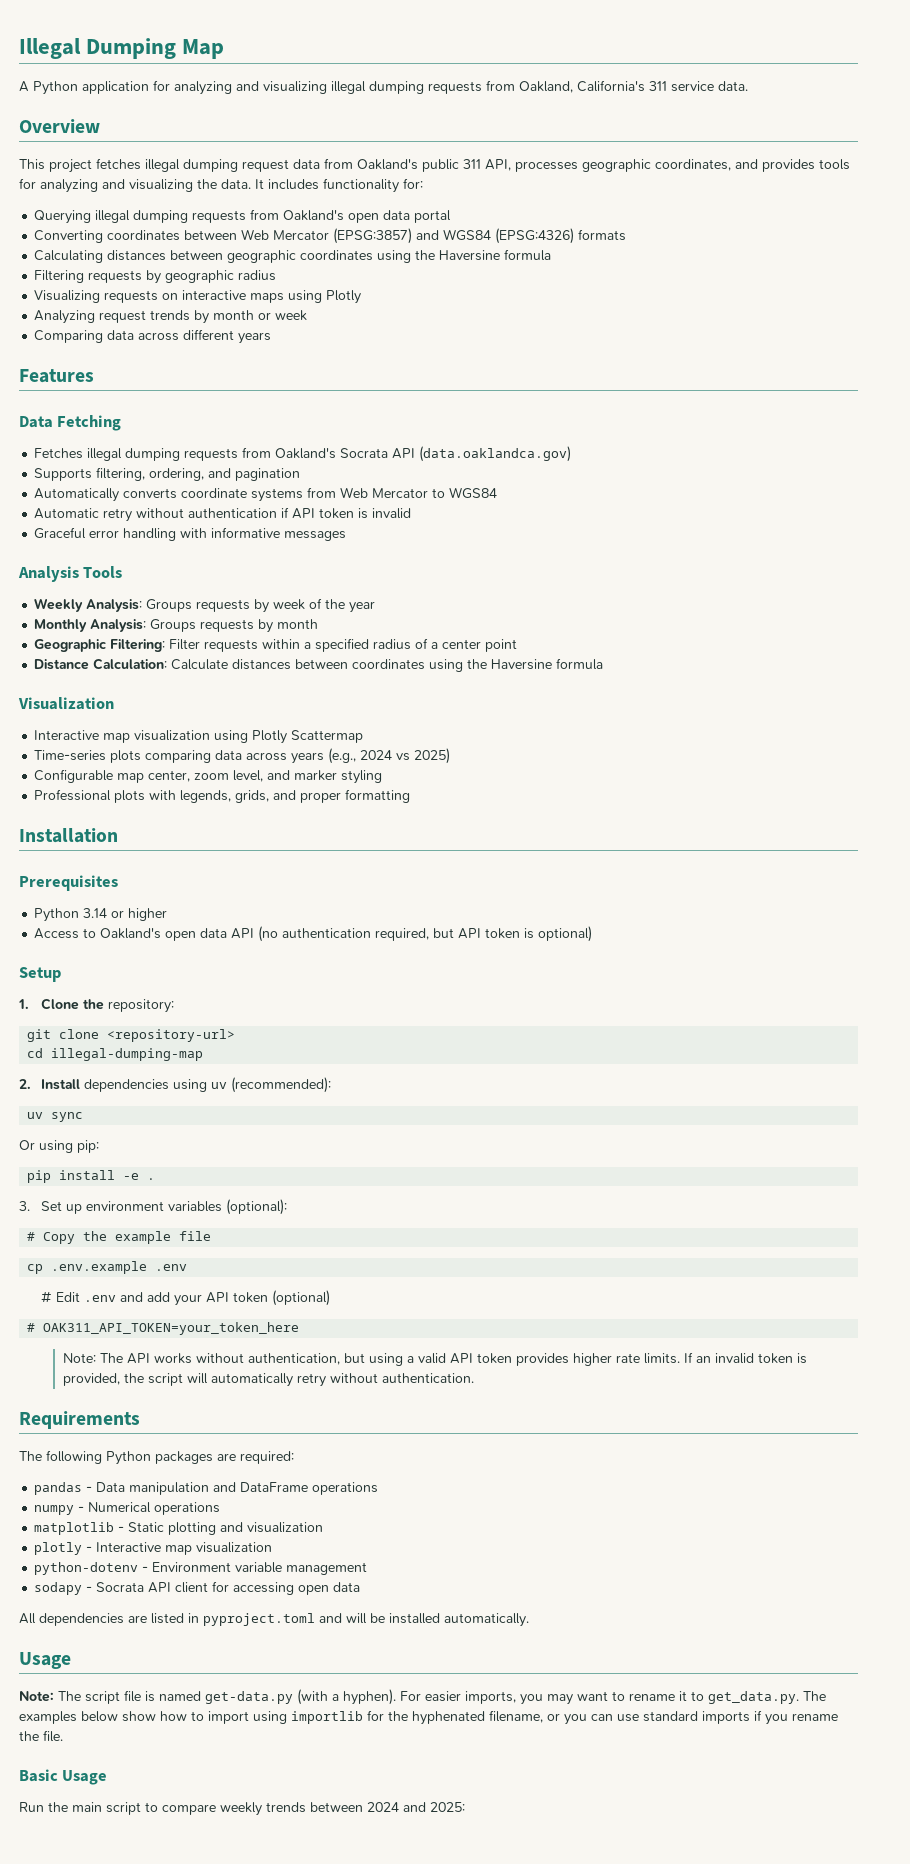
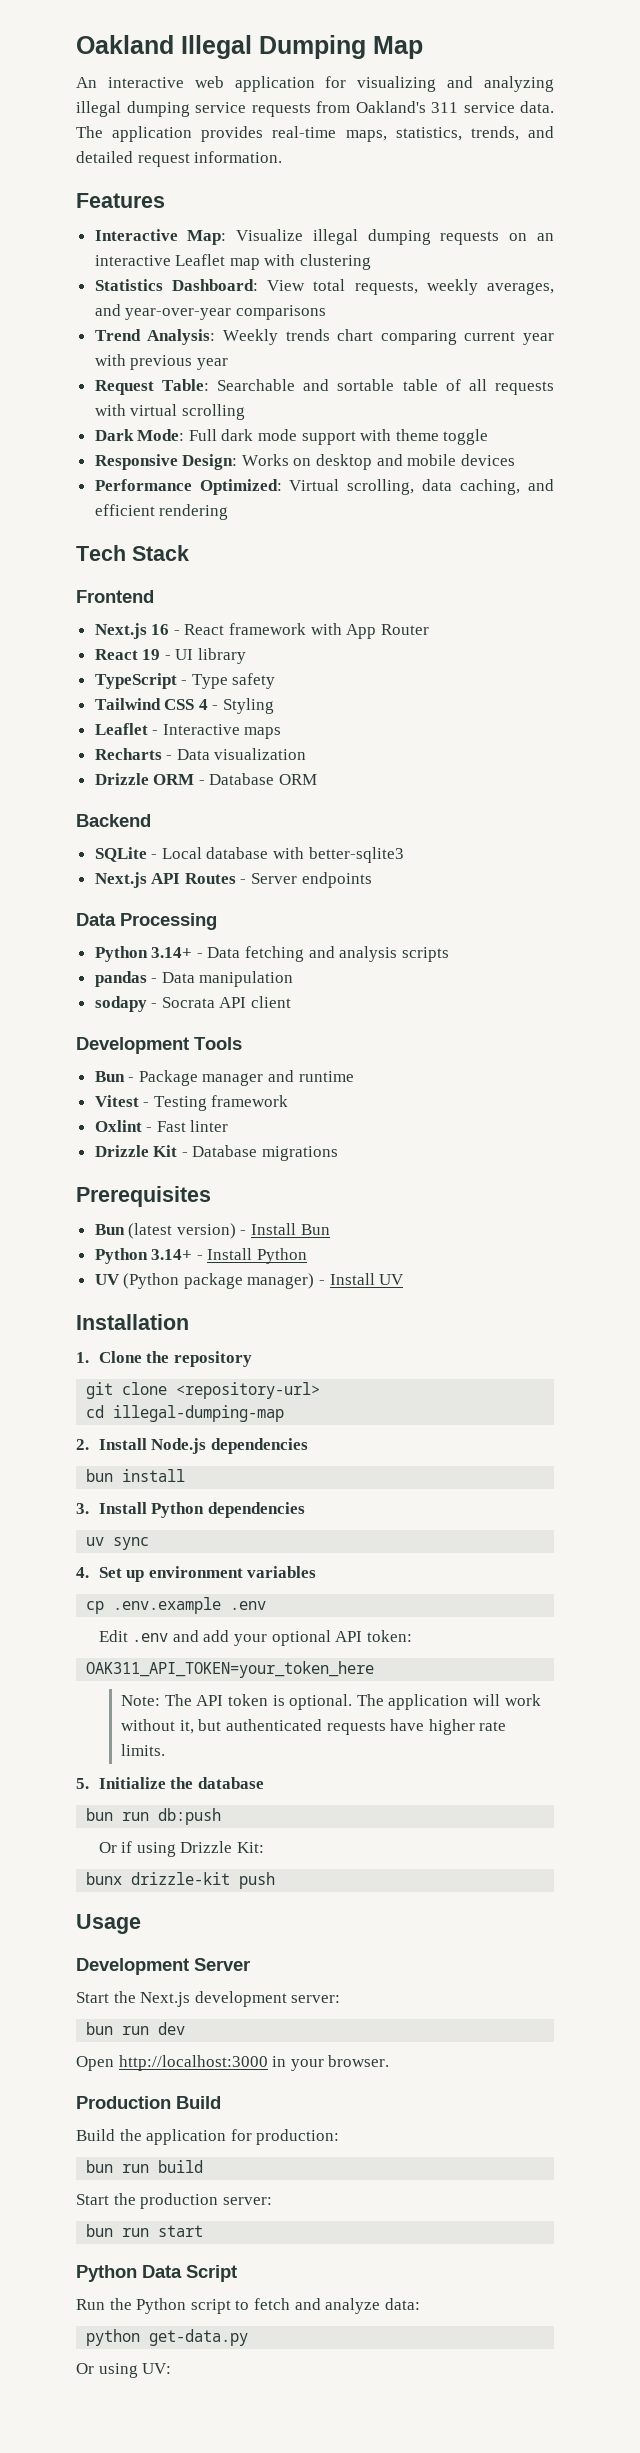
(19, 48) none -> [76,35,174,54] Oakland
[19,80,748,95] [19,119,100,133] [19,158,850,173] [19,178,423,193] [34,209,452,224] [34,228,627,244] [34,249,552,263] [34,270,277,284] [34,290,362,304] [34,310,308,324] [34,329,272,344] [19,369,94,383] [19,415,122,431] [34,446,572,462] [34,467,301,481] [34,487,498,502] [34,507,412,522] [34,527,347,541] [18,566,123,582] [34,598,376,613] [34,619,319,633] [34,638,518,652] [34,658,604,672] [18,697,114,710] [34,730,364,744] [34,748,451,764] [34,769,383,784] [34,789,411,803] [19,828,118,843] [19,875,118,891] [34,908,168,922] [34,926,593,942] [19,967,61,982] A Python application for analyzing and visualizing illegal dumping requests from Oakland, California's 311 service data. // Overview // This project fetches illegal dumping request data from Oakland's public 311 API, processes geographic coordinates, and provides tools for analyzing and visualizing the data. It includes functionality for: // Querying illegal dumping requests from Oakland's open data portal // Converting coordinates between Web Mercator (EPSG:3857) and WGS84 (EPSG:4326) formats // Calculating distances between geographic coordinates using the Haversine formula // Filtering requests by geographic radius // Visualizing requests on interactive maps using Plotly // Analyzing request trends by month or week // Comparing data across different years // Features // Data Fetching // Fetches illegal dumping requests from Oakland's Socrata API (data.oaklandca.gov) // Supports filtering, ordering, and pagination // Automatically converts coordinate systems from Web Mercator to WGS84 // Automatic retry without authentication if API token is invalid // Graceful error handling with informative messages // Analysis Tools // Weekly Analysis: Groups requests by week of the year // Monthly Analysis: Groups requests by month // Geographic Filtering: Filter requests within a specified radius of a center point // Distance Calculation: Calculate distances between coordinates using the Haversine formula // Visualization // Interactive map visualization using Plotly Scattermap // Time-series plots comparing data across years (e.g., 2024 vs 2025) // Configurable map center, zoom level, and marker styling // Professional plots with legends, grids, and proper formatting // Installation // Prerequisites // Python 3.14 or higher // Access to Oakland's open data API (no authentication required, but API token is optional) // Setup -> [76,76,554,92] [76,101,554,117] [76,126,555,142] [76,151,283,167] [76,193,165,208] [94,229,554,245] [94,254,372,270] [94,279,554,295] [94,304,326,320] [94,329,554,345] [94,354,228,370] [94,379,555,395] [94,404,245,420] [94,429,489,445] [94,454,515,470] [94,479,554,495] [94,504,229,520] [76,545,189,561] [76,590,154,603] [94,623,429,639] [94,648,247,664] [94,673,276,689] [94,698,275,714] [94,723,282,739] [94,748,307,760] [94,773,318,785] [76,814,151,827] [94,847,404,863] [94,872,372,888] [76,913,217,930] [94,946,449,962] [94,971,294,987] [94,996,292,1012] [76,1037,242,1054] [94,1070,354,1086] [94,1095,289,1111] [94,1120,229,1132] [94,1145,339,1161] [76,1186,211,1207] [94,1223,330,1239] [94,1248,308,1264] [94,1273,405,1289] [76,1314,189,1330] An interactive web application for visualizing and analyzing illegal dumping service requests from Oakland's 311 service data. The application provides real-time maps, statistics, trends, and detailed request information. // Features // Interactive Map: Visualize illegal dumping requests on an interactive Leaflet map with clustering // Statistics Dashboard: View total requests, weekly averages, and year-over-year comparisons // Trend Analysis: Weekly trends chart comparing current year with previous year // Request Table: Searchable and sortable table of all requests with virtual scrolling // Dark Mode: Full dark mode support with theme toggle // Responsive Design: Works on desktop and mobile devices // Performance Optimized: Virtual scrolling, data caching, and efficient rendering // Tech Stack // Frontend // Next.js 16 - React framework with App Router // React 19 - UI library // TypeScript - Type safety // Tailwind CSS 4 - Styling // Leaflet - Interactive maps // Recharts - Data visualization // Drizzle ORM - Database ORM // Backend // SQLite - Local database with better-sqlite3 // Next.js API Routes - Server endpoints // Data Processing // Python 3.14+ - Data fetching and analysis scripts // pandas - Data manipulation // sodapy - Socrata API client // Development Tools // Bun - Package manager and runtime // Vitest - Testing framework // Oxlint - Fast linter // Drizzle Kit - Database migrations // Prerequisites // Bun (latest version) - Install Bun // Python 3.14+ - Install Python // UV (Python package manager) - Install UV // Installation
[107,999,174,1013] repository: -> [173,1351,252,1367] repository
[83,1077,331,1093] [27,1112,84,1122] [19,1140,99,1153] [27,1170,156,1183] [19,1199,287,1215] [27,1231,212,1244] dependencies using uv (recommended): // uv sync // Or using pip: // pip install -e . // 3. Set up environment variables (optional): // # Copy the example file -> [151,1438,308,1454] [86,1469,186,1482] [76,1502,305,1518] [86,1537,150,1550] [76,1566,317,1582] Node.js dependencies // bun install // 3. Install Python dependencies // uv sync // 4. Set up environment variables
[40,1291,52,1303] # -> (267, 1605) none
[205,1290,330,1306] [27,1323,36,1332] API token (optional) // # -> [271,1630,412,1646] optional API token: //
[153,1352,807,1366] [62,1373,474,1387] [19,1411,140,1429] [19,1450,294,1465] [34,1482,379,1495] [34,1502,221,1515] [34,1522,324,1535] [34,1542,273,1555] [34,1562,368,1575] [34,1581,361,1595] [19,1613,529,1627] [19,1652,71,1669] [19,1689,826,1705] [19,1710,838,1725] [19,1730,63,1742] [19,1769,108,1785] works without authentication, but using a valid API token provides higher rate limits. If an invalid token is provided, the script will automatically retry without authentication. // Requirements // The following Python packages are required: // pandas - Data manipulation and DataFrame operations // numpy - Numerical operations // matplotlib - Static plotting and visualization // plotly - Interactive map visualization // python-dotenv - Environment variable management // sodapy - Socrata API client for accessing open data // All dependencies are listed in pyproject.toml and will be installed automatically. // Usage // Note: The script file is named get-data.py (with a hyphen). For easier imports, you may want to rename it to get_data.py. The examples below show how to import using importlib for the hyphenated filename, or you can use standard imports if you rename the file. // Basic Usage -> [228,1694,541,1710] [121,1719,507,1735] [121,1744,166,1756] [76,1777,264,1789] [86,1808,222,1825] [98,1841,265,1857] [86,1872,276,1889] [76,1914,141,1934] [76,1958,250,1975] [76,1991,341,2007] [86,2022,186,2035] [76,2055,390,2071] [76,2096,221,2109] [76,2129,340,2145] [86,2160,204,2173] [76,2193,272,2209] [86,2224,204,2237] [76,2265,237,2282] token is optional. The application will work without it, but authenticated requests have higher rate limits. // 5. Initialize the database // bun run db:push // Or if using Drizzle Kit: // bunx drizzle-kit push // Usage // Development Server // Start the Next.js development server: // bun run dev // Open http://localhost:3000 in your browser. // Production Build // Build the application for production: // bun run build // Start the production server: // bun run start // Python Data Script
[72,1802,102,1812] main -> [136,2298,187,2314] Python
[162,1802,465,1816] compare weekly trends between 2024 and 2025: -> [253,2298,420,2314] [86,2329,249,2346] [76,2363,172,2378] fetch and analyze data: // python get-data.py // Or using UV:

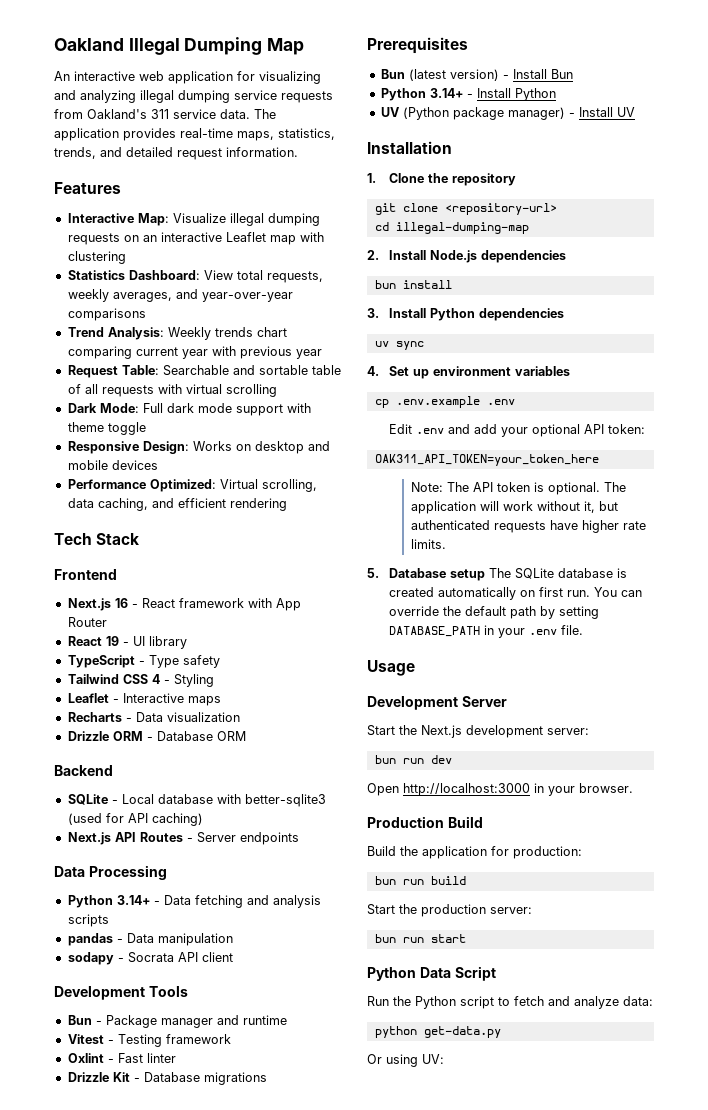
(404, 855) none -> [67,813,203,826] (used for API caching)
[98,1777,264,1789] [86,1808,222,1825] [98,1841,265,1857] [86,1872,276,1889] Initialize the database // bun run db:push // Or if using Drizzle Kit: // bunx drizzle-kit push -> [388,568,627,581] [388,587,642,600] [388,606,599,619] [388,625,583,638] Database setup The SQLite database is created automatically on first run. You can override the default path by setting DATABASE_PATH in your .env file.

